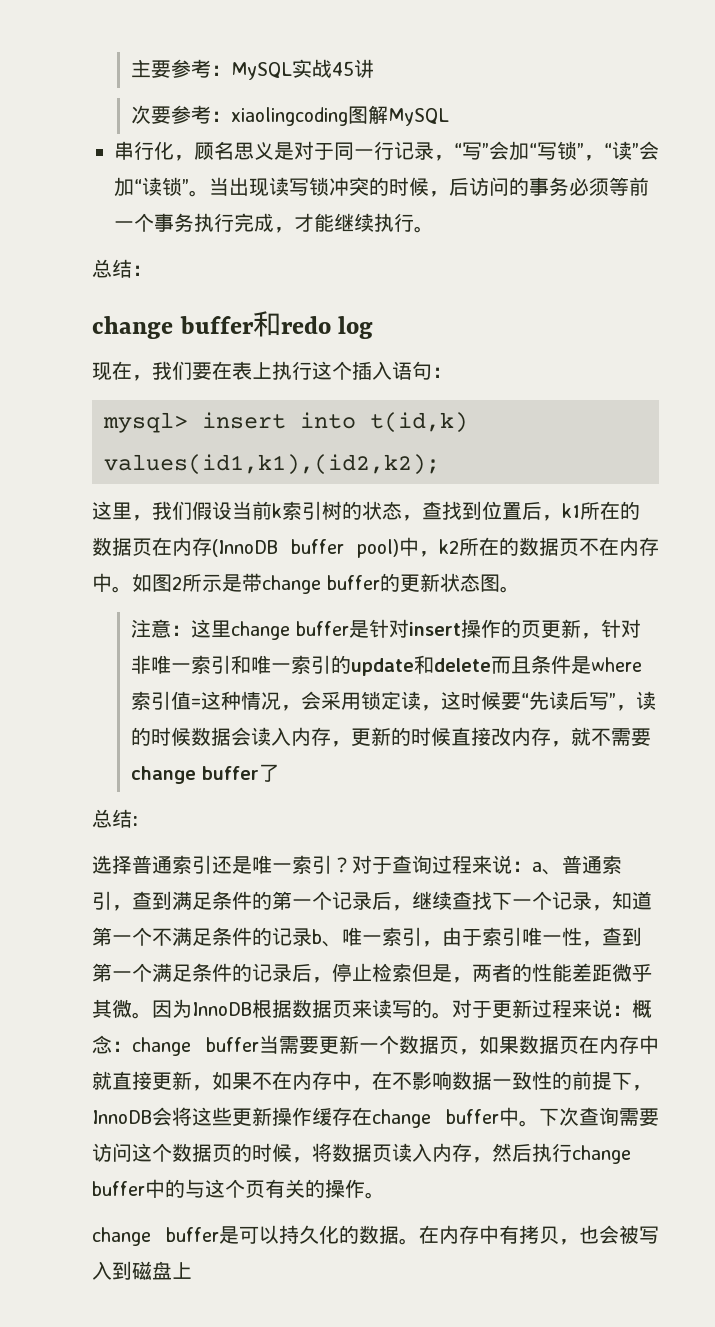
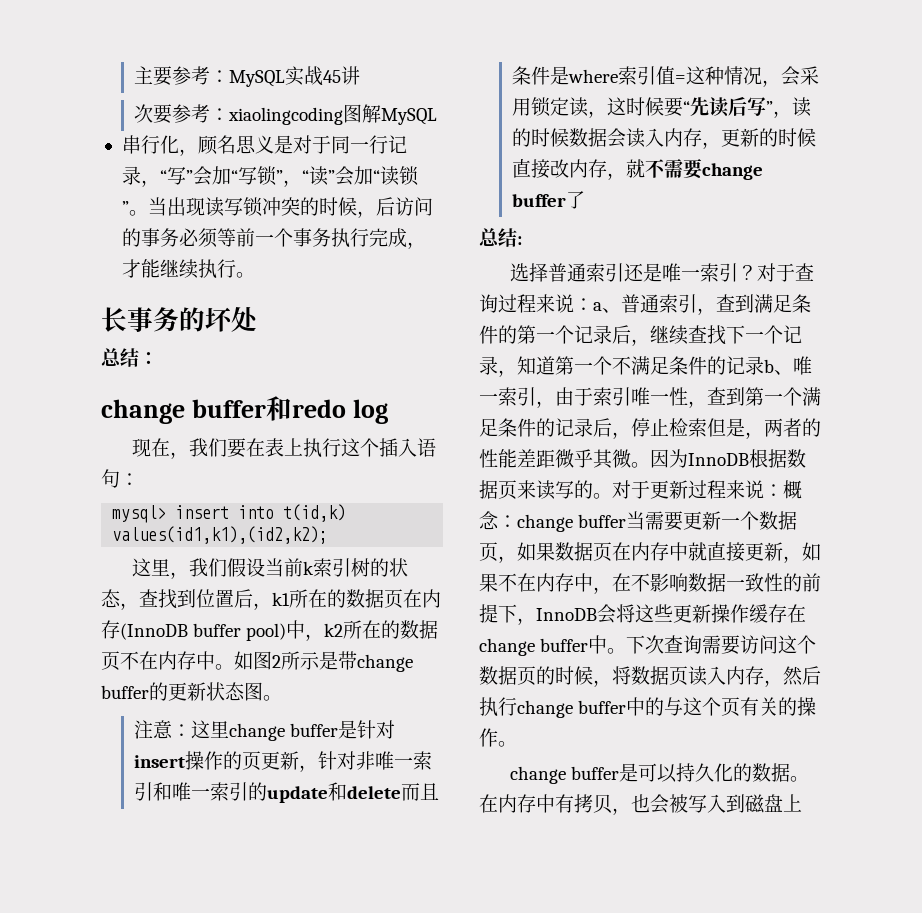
(434, 229) none -> [101,306,258,332] // 长事务的坏处

